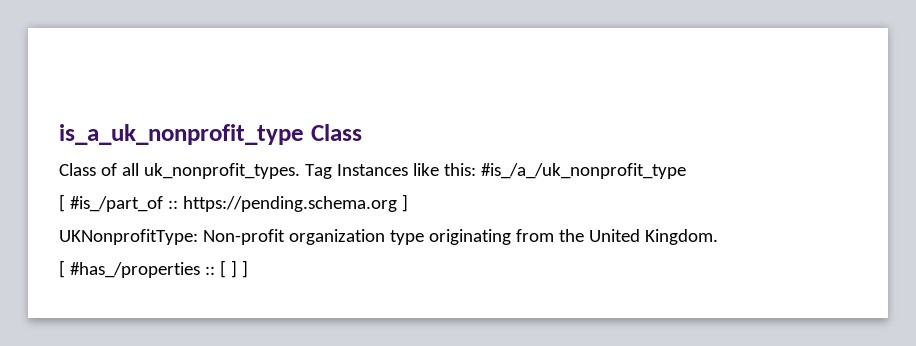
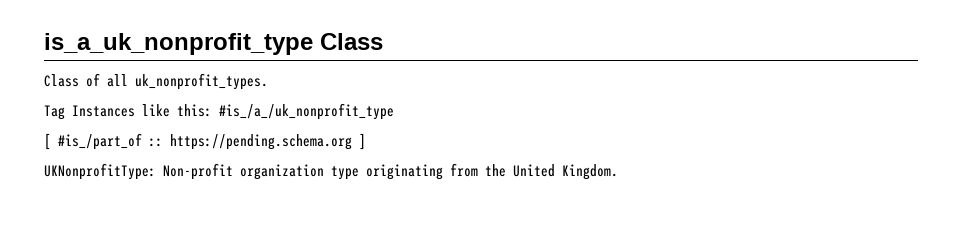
(300, 171) none -> (268, 81) //
[59,260,248,278] // [ #has_/properties :: [ ] ] -> (618, 172) none

